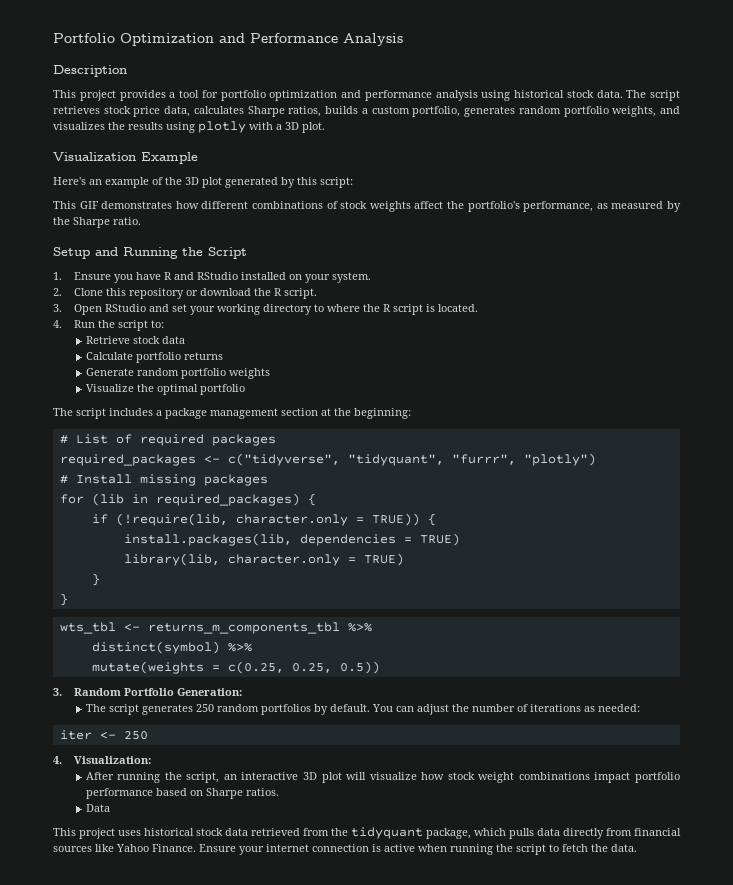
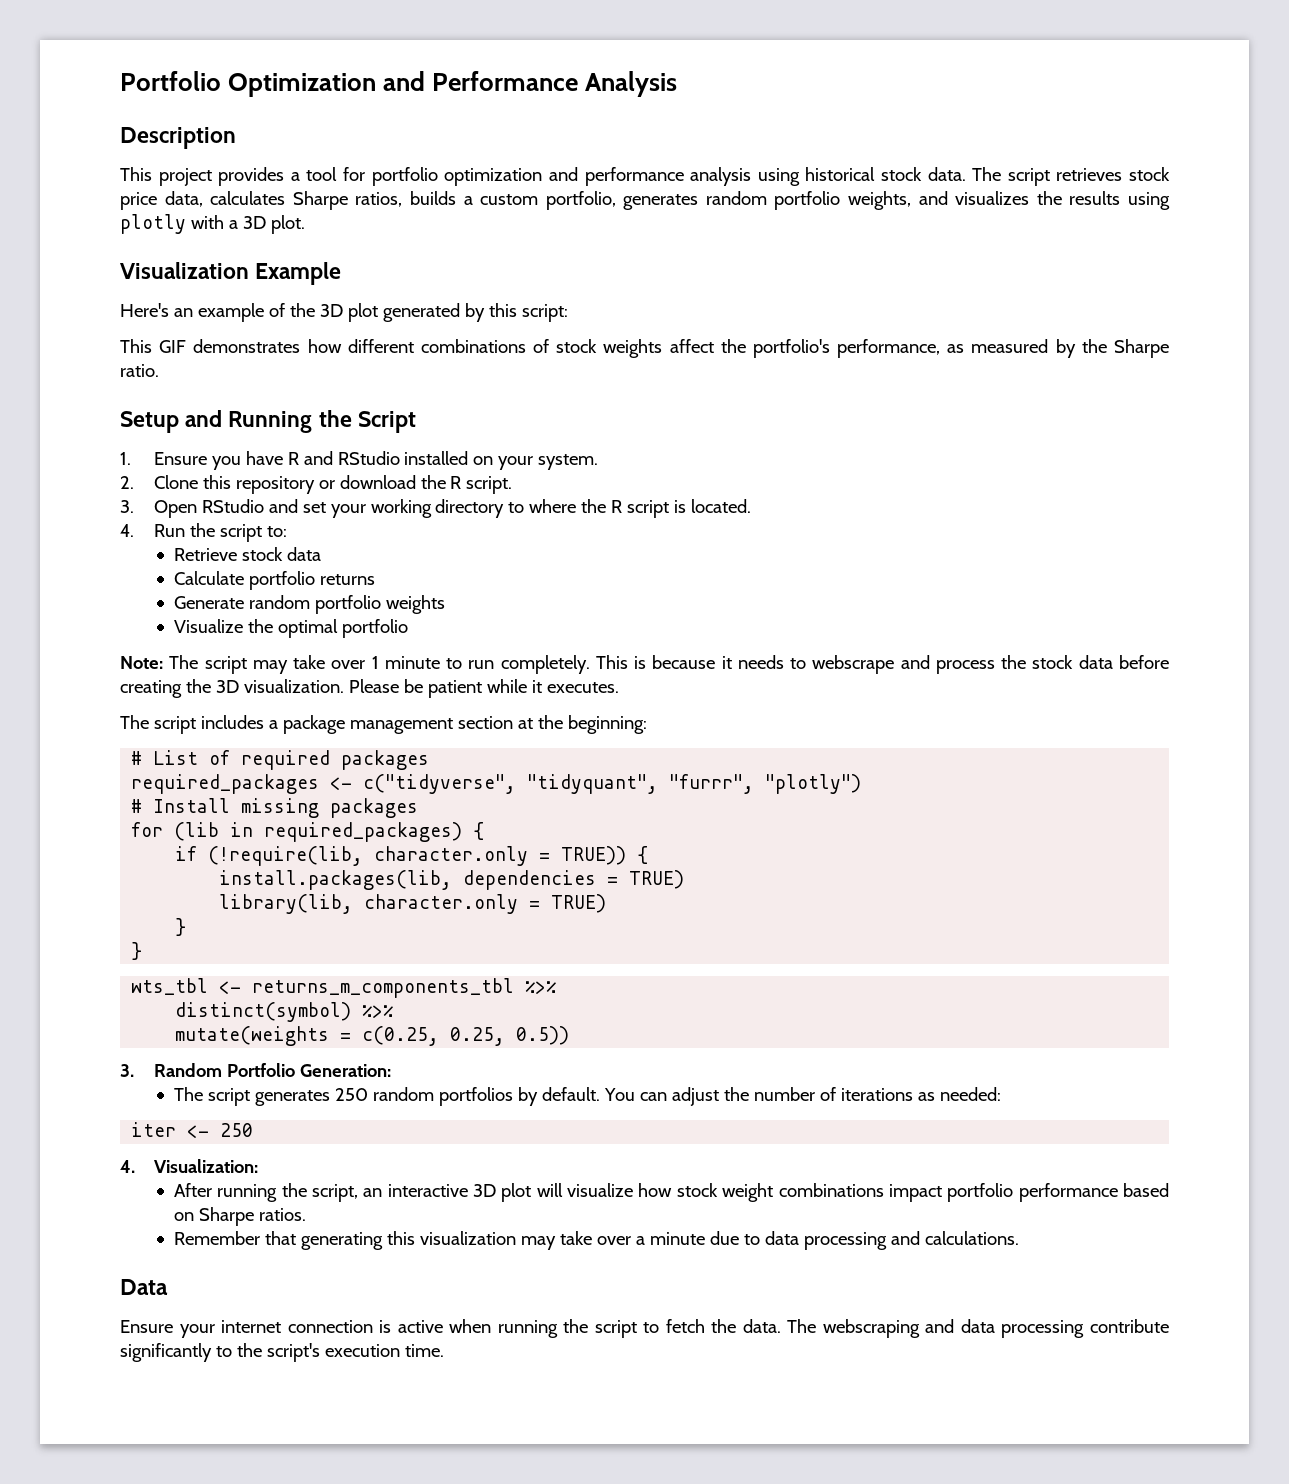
(245, 389) none -> [120,655,1169,674] [120,679,619,698] // Note: The script may take over 1 minute to run completely. This is because it needs to webscrape and process the stock data before creating the 3D visualization. Please be patient while it executes.
[85,804,110,812] [53,827,681,839] [53,844,196,852] Data // This project uses historical stock data retrieved from the tidyquant package, which pulls data directly from financial sources like Yahoo Finance. -> [173,1231,1019,1250] [120,1279,168,1295] Remember that generating this visualization may take over a minute due to data processing and calculations. // Data //
(637, 848) none -> [787,1319,1169,1338] [120,1343,444,1362] The webscraping and data processing contribute significantly to the script's execution time.

